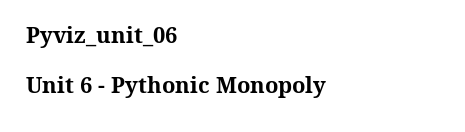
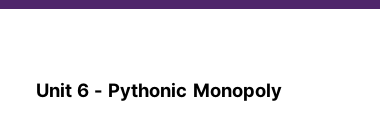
[26,26,177,48] Pyviz_unit_06 // -> (36, 90) none

